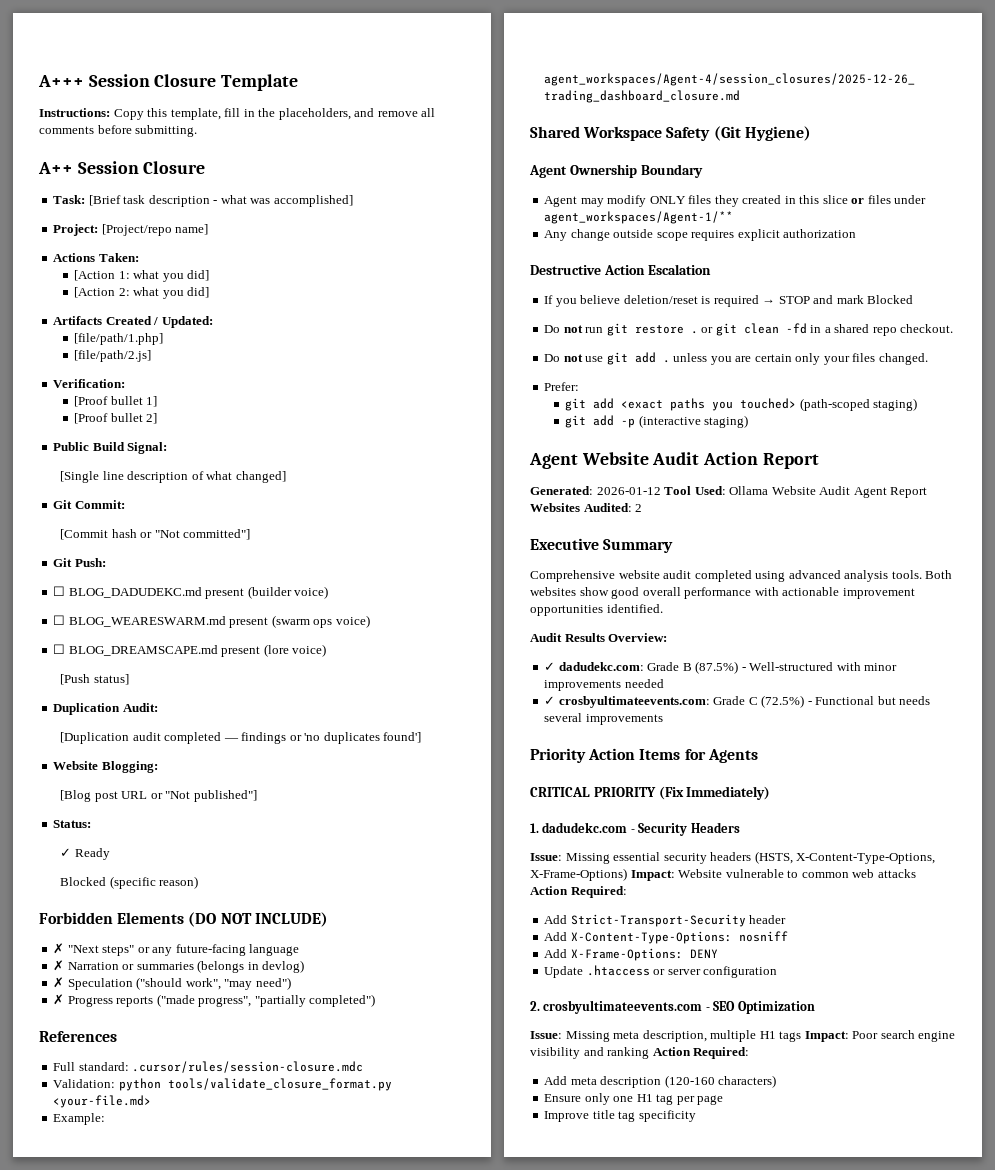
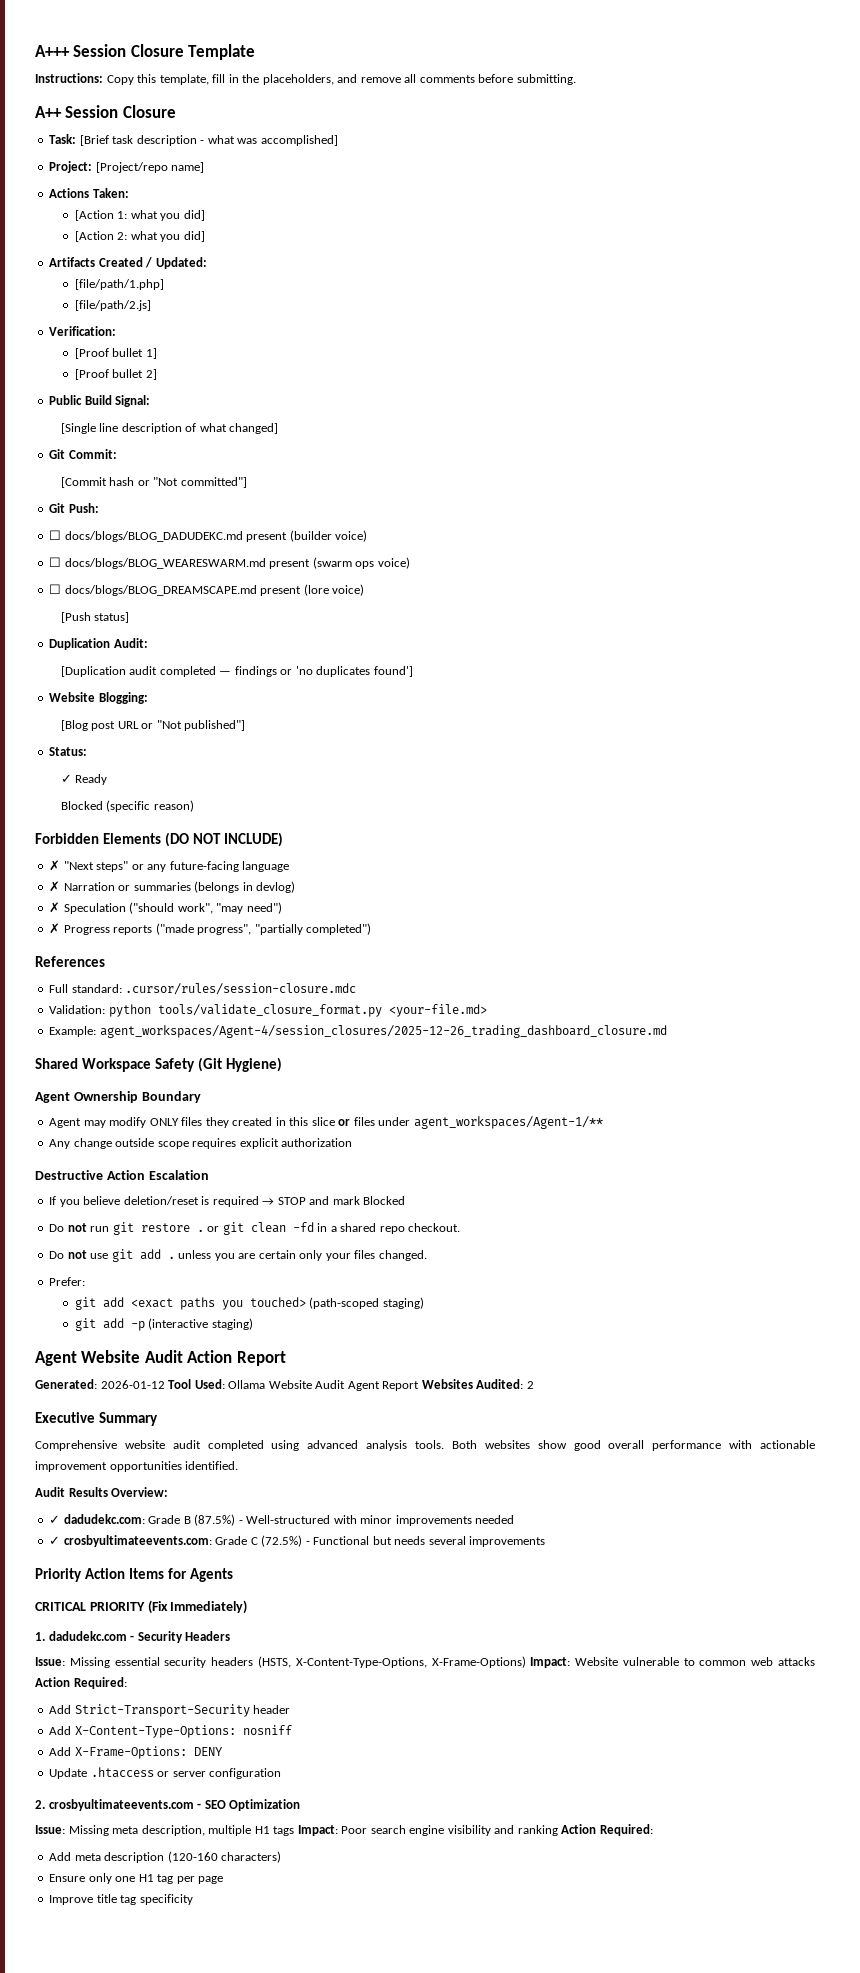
[68,587,202,598] BLOG_DADUDEKC.md -> [64,531,243,542] docs/blogs/BLOG_DADUDEKC.md
[68,616,226,627] BLOG_WEARESWARM.md -> [64,558,266,569] docs/blogs/BLOG_WEARESWARM.md
[68,645,218,656] BLOG_DREAMSCAPE.md -> [64,585,257,596] docs/blogs/BLOG_DREAMSCAPE.md

